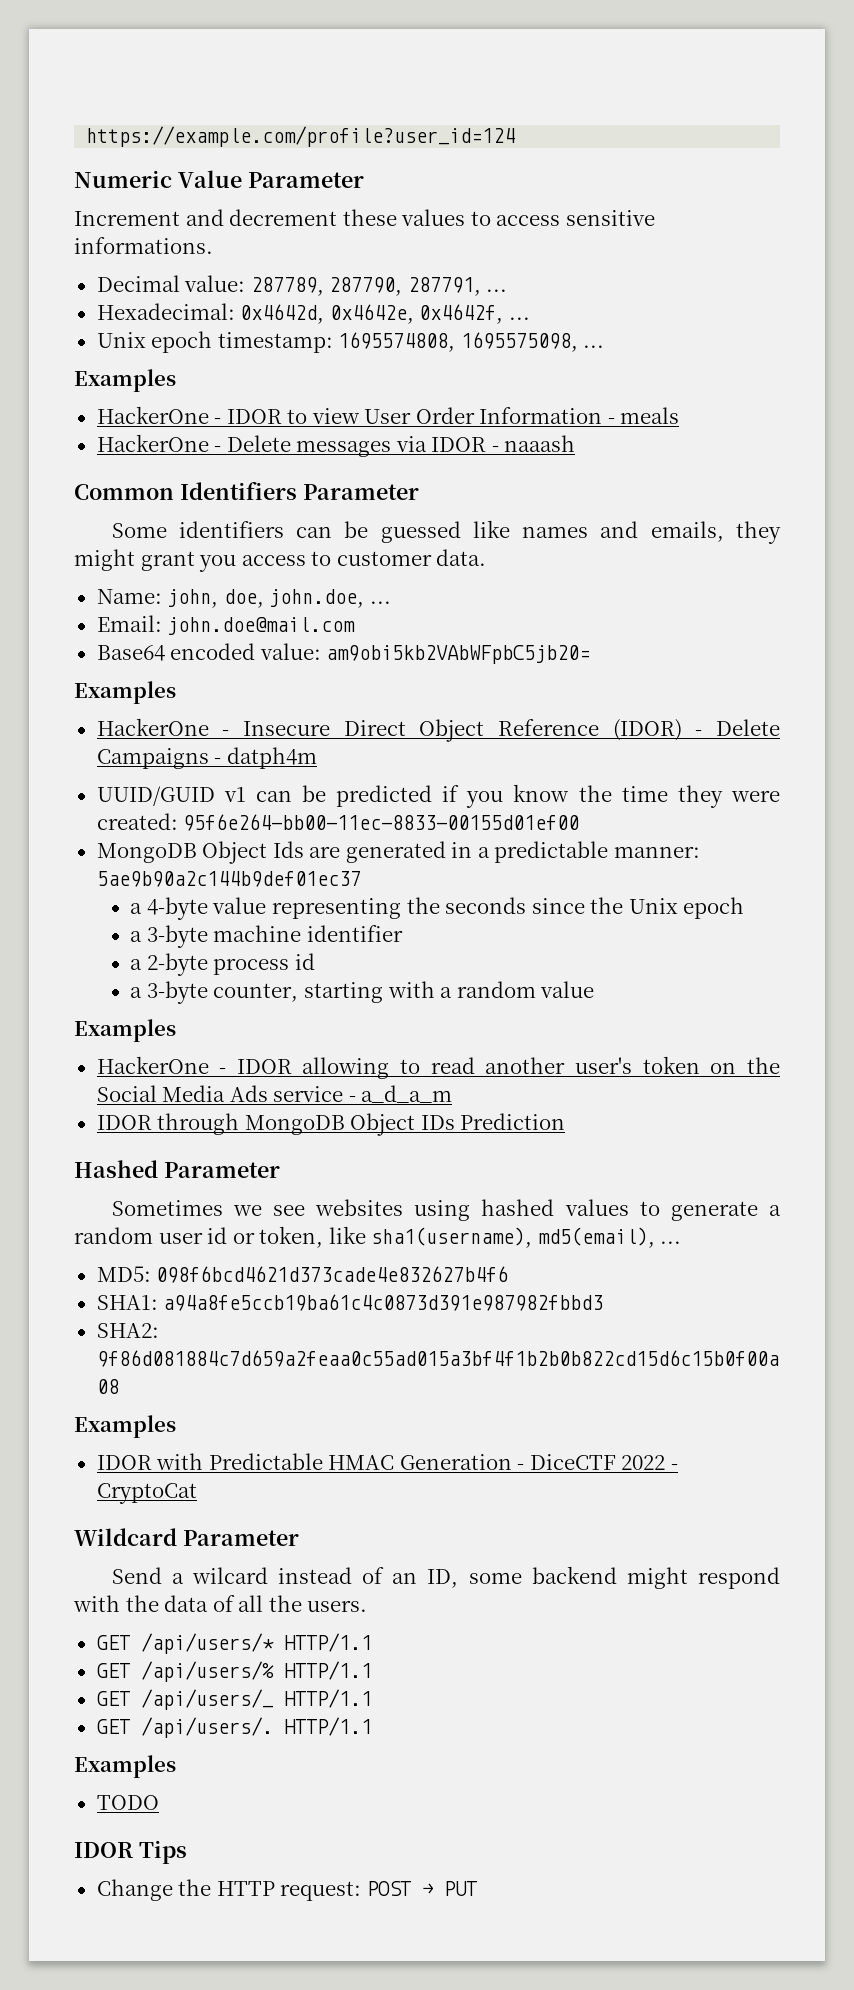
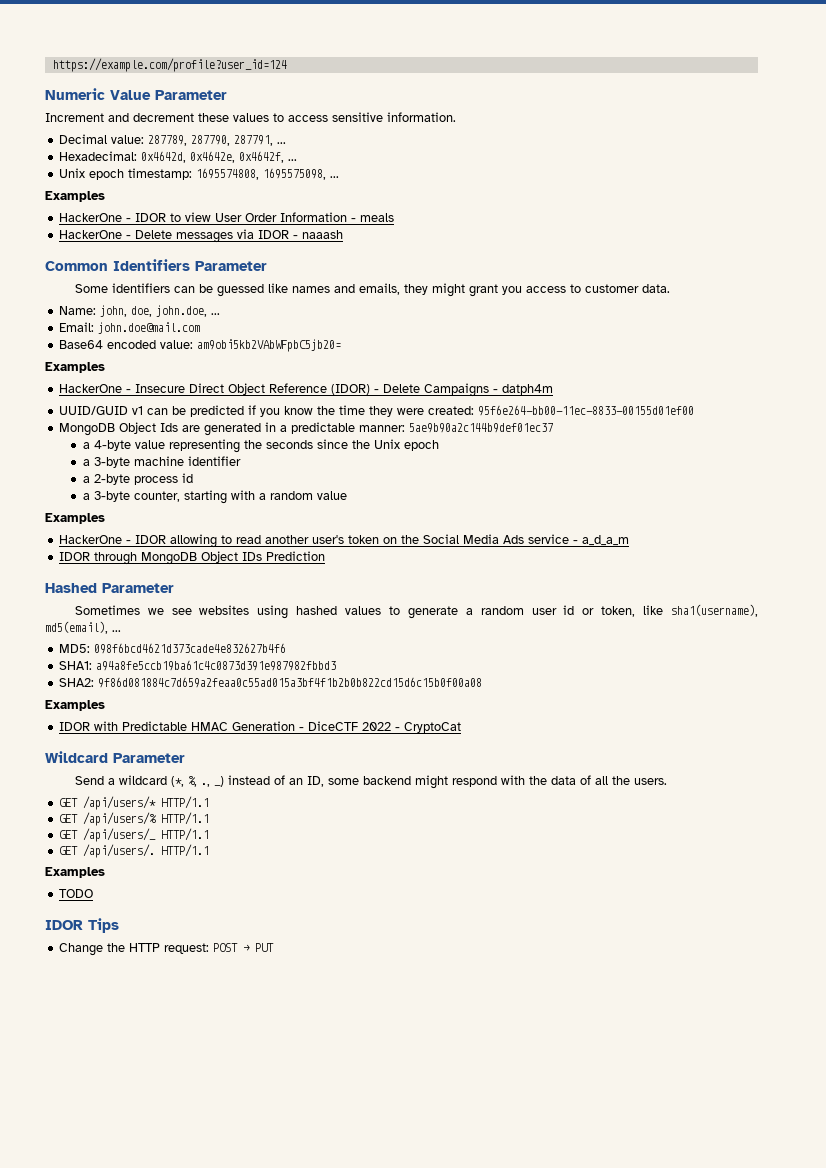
[74,237,213,254] informations. -> [387,112,456,122] information.
[191,1567,268,1584] wilcard -> [118,775,224,787] wildcard (*, %, ., _)

